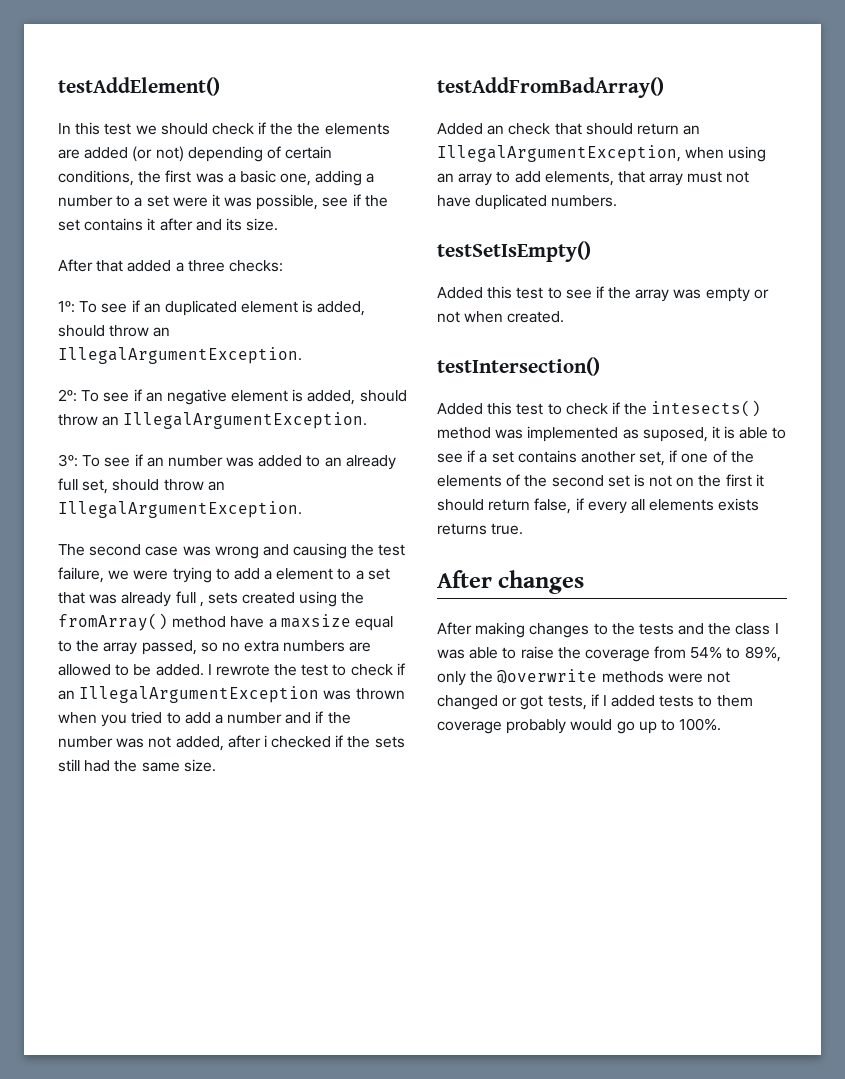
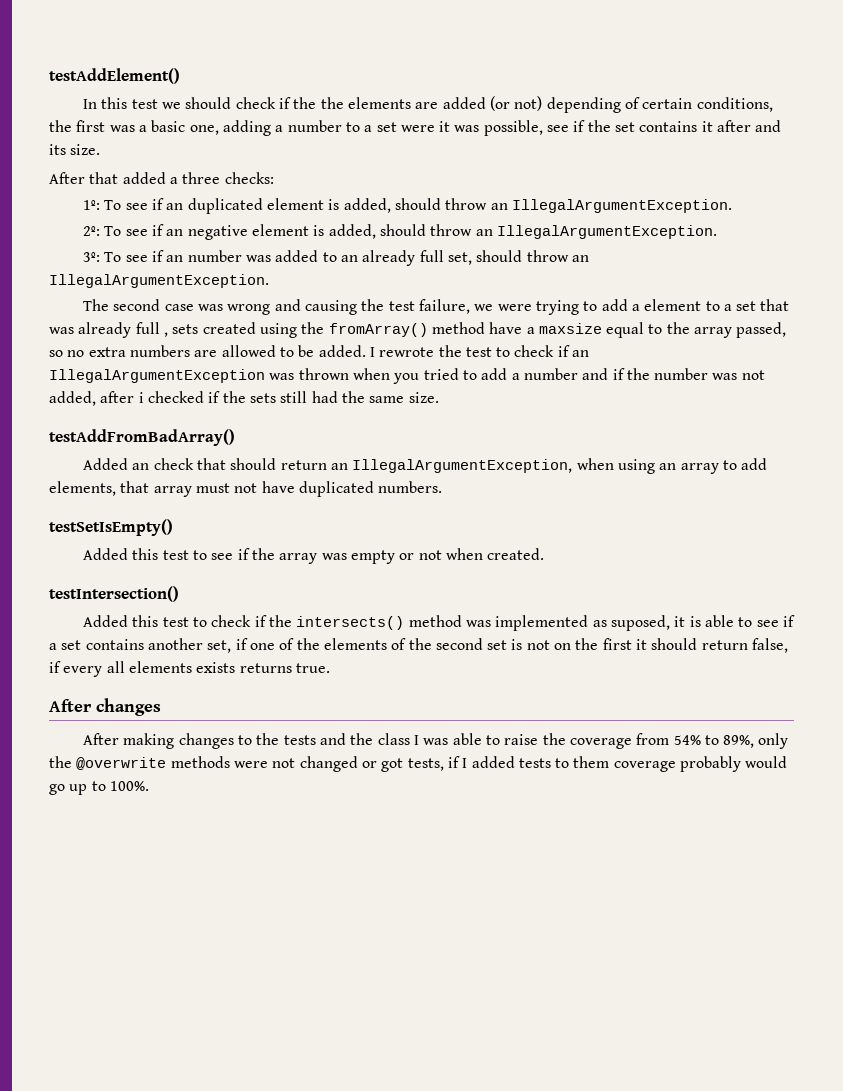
[651,400,762,417] intesects() -> [296,616,405,630] intersects()

